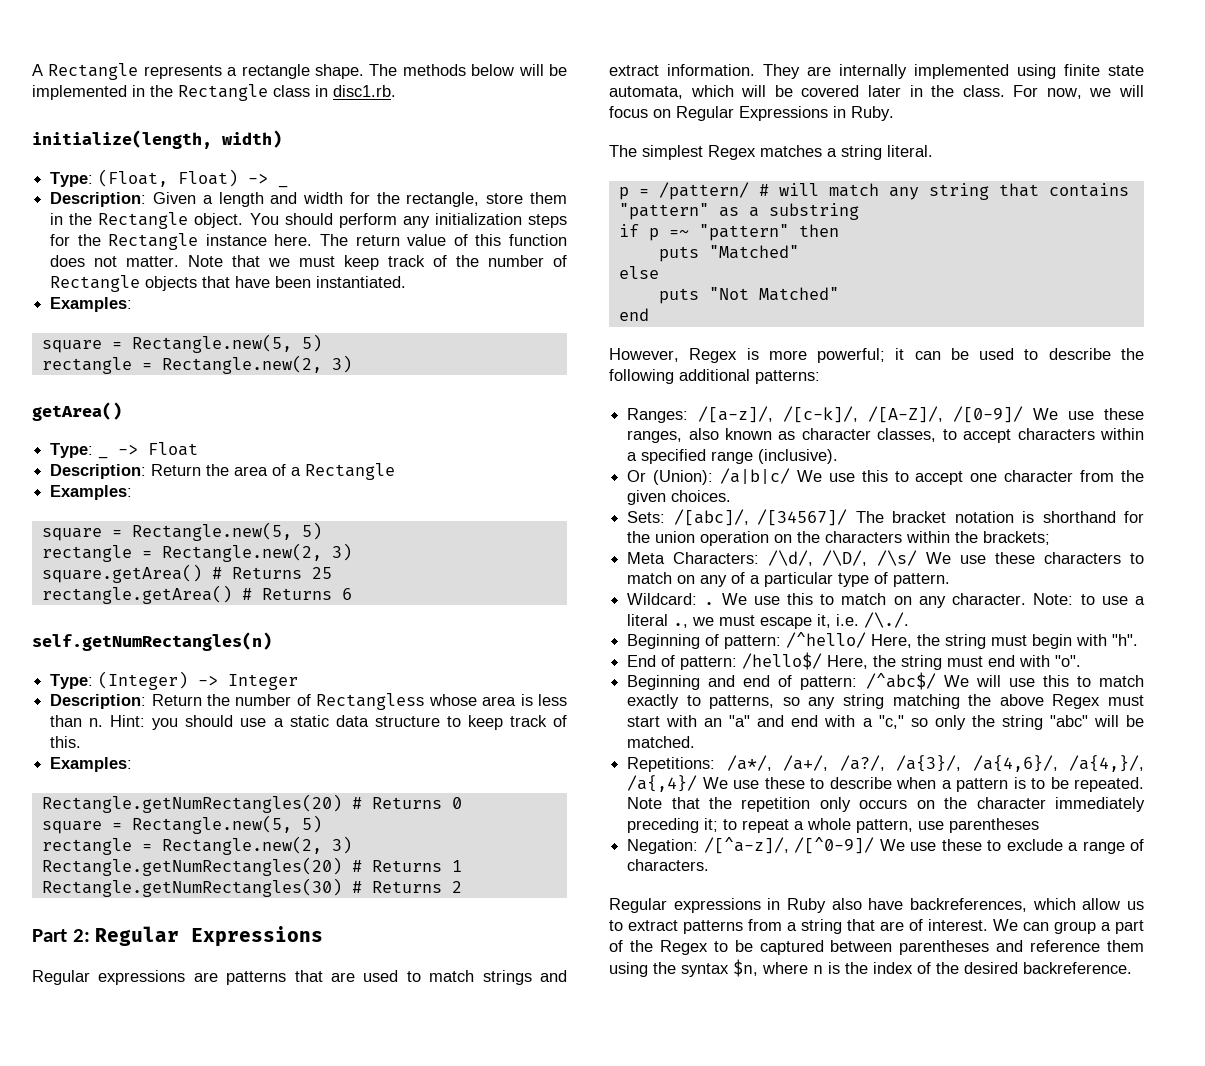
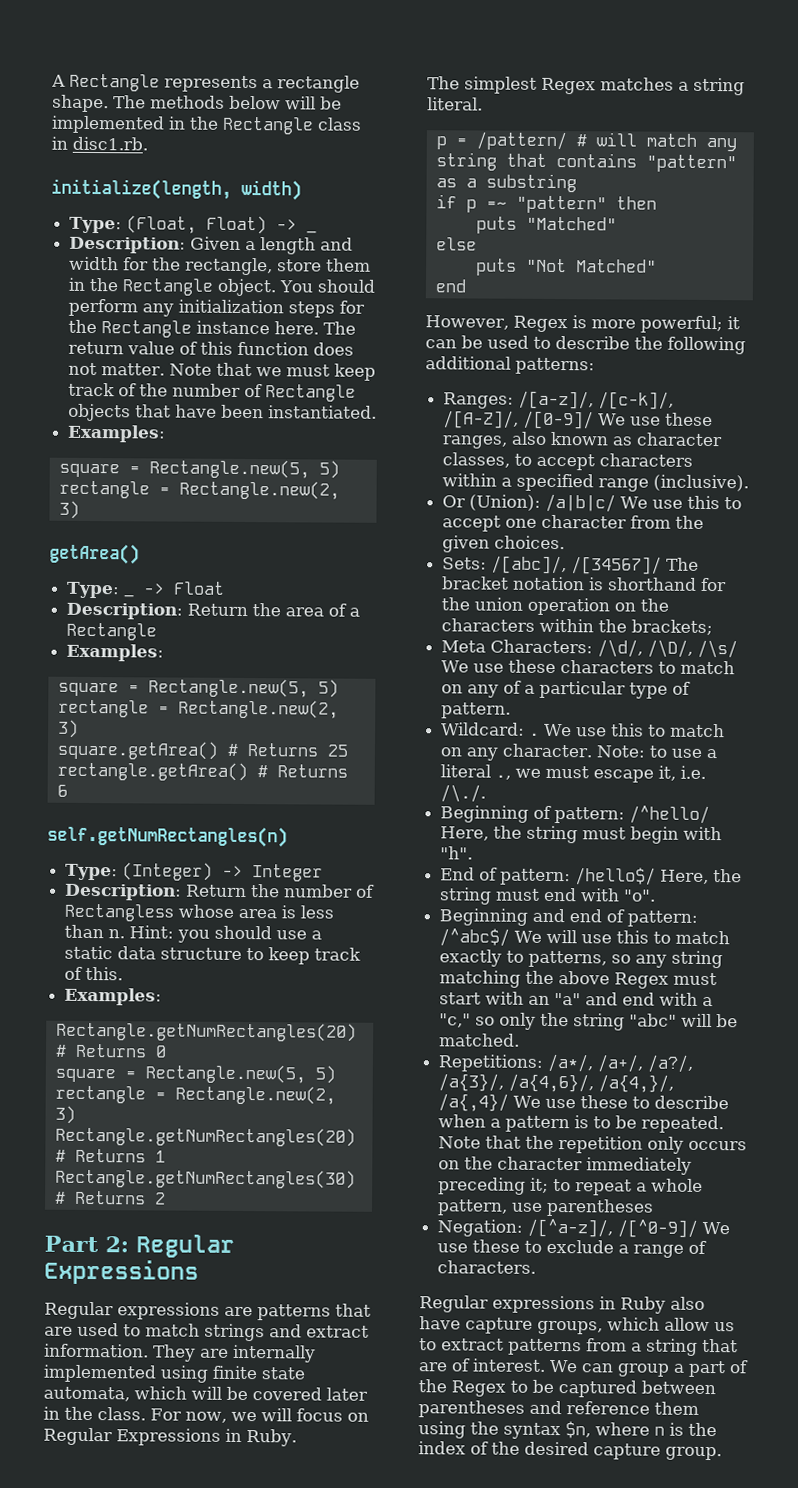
[910,898,1027,912] backreferences, -> [465,1317,603,1335] capture groups,
[1023,962,1132,974] backreference. -> [593,1443,722,1461] capture group.

